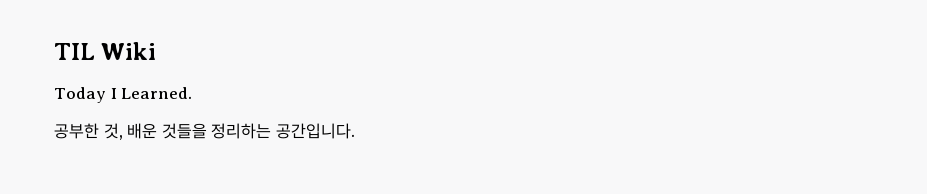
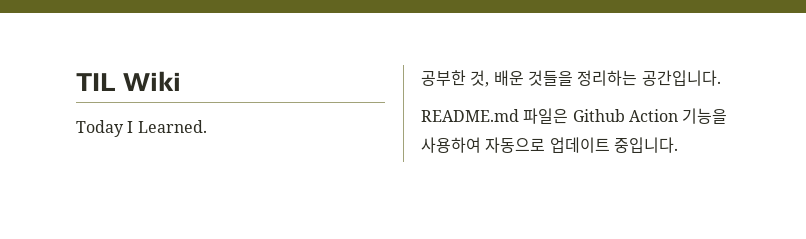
(355, 131) none -> [421,108,728,124] [421,137,678,153] // README.md 파일은 Github Action 기능을 사용하여 자동으로 업데이트 중입니다.

